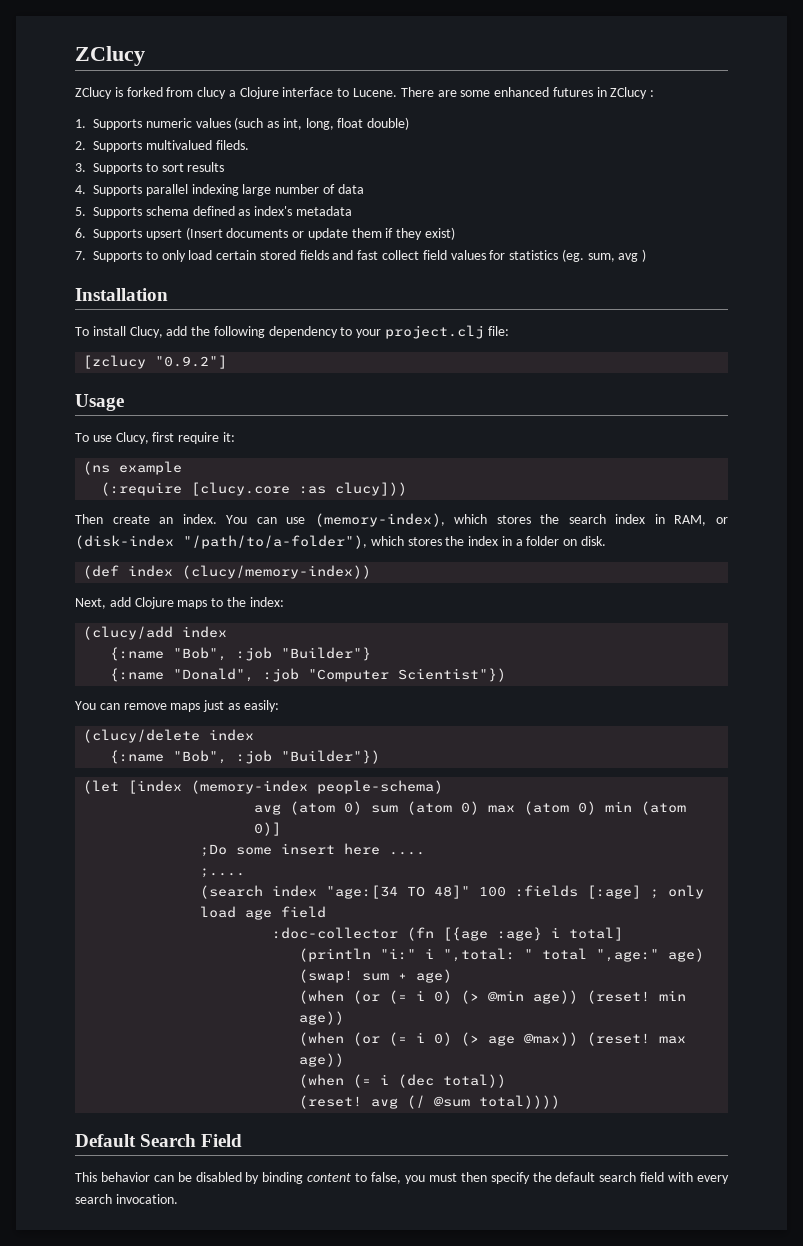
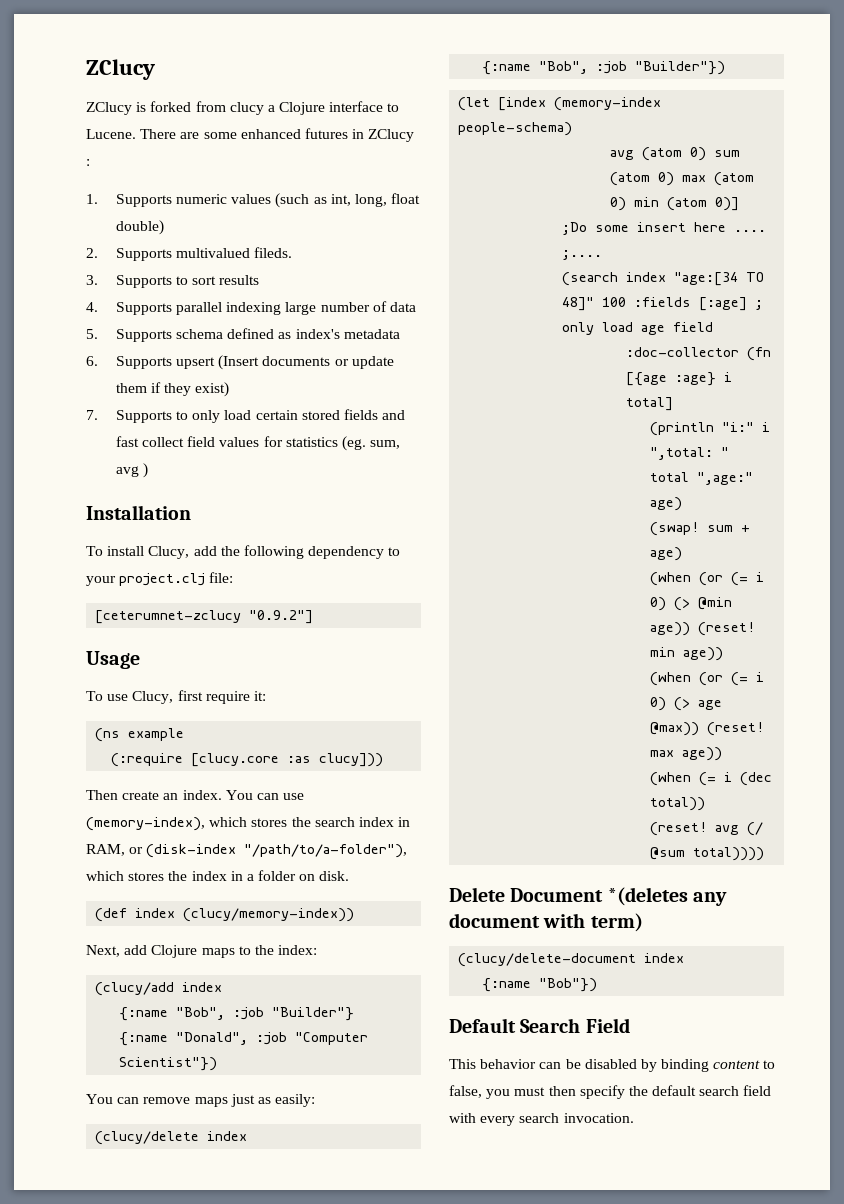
[83,355,147,369] [zclucy -> [95,610,242,624] [ceterumnet-zclucy
(561, 1102) none -> [449,887,728,906] [449,913,643,932] [458,953,685,967] [482,978,598,992] // Delete Document *(deletes any document with term) // (clucy/delete-document index // {:name "Bob"})

